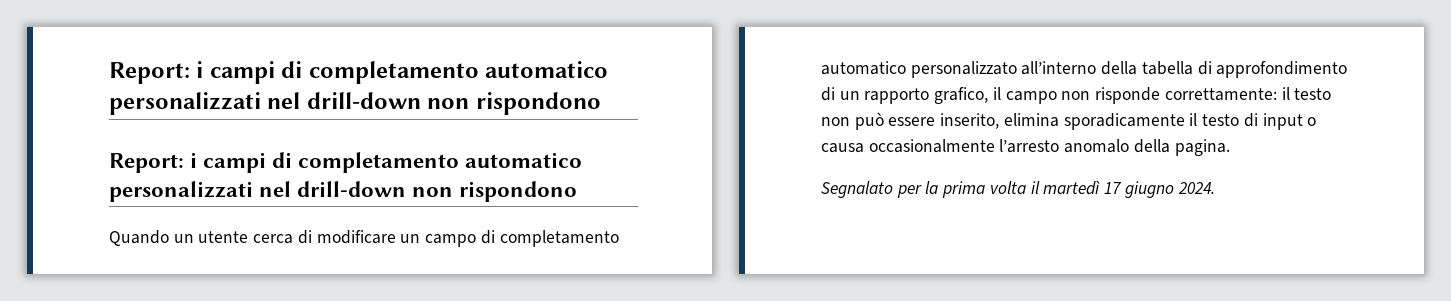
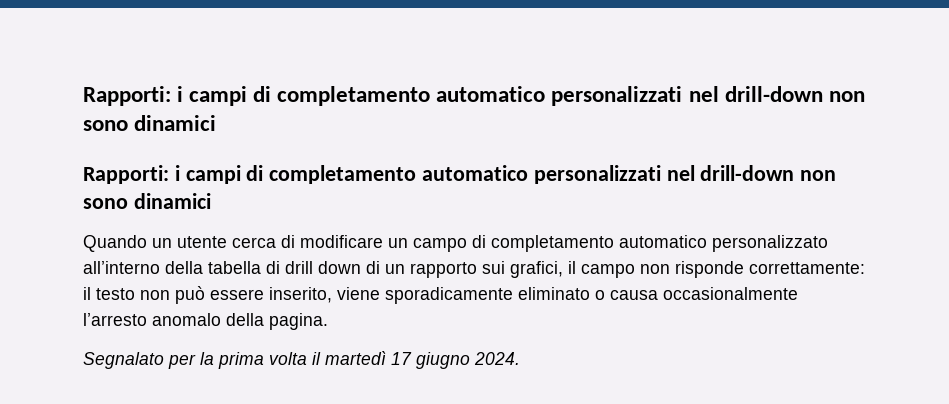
[109,61,609,84] [109,92,601,115] [109,152,583,173] [109,181,578,202] Report: i campi di completamento automatico personalizzati nel drill-down non rispondono // Report: i campi di completamento automatico personalizzati nel drill-down non rispondono -> [83,86,865,106] [83,115,217,131] [83,165,837,184] [83,193,211,209] Rapporti: i campi di completamento automatico personalizzati nel drill-down non sono dinamici // Rapporti: i campi di completamento automatico personalizzati nel drill-down non sono dinamici
[1216,61,1348,78] approfondimento -> [285,261,361,274] drill down
[934,87,989,104] grafico, -> [482,261,563,278] sui grafici,
[1003,113,1303,130] elimina sporadicamente il testo di input -> [337,287,590,304] viene sporadicamente eliminato

